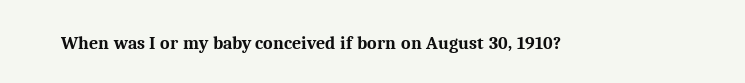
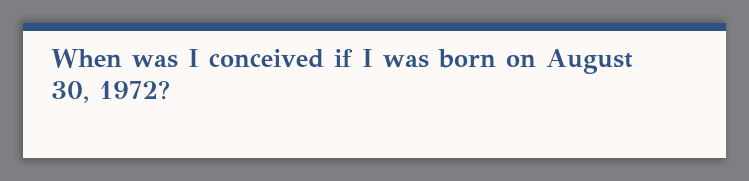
[160,36,355,53] or my baby conceived if -> [208,49,429,68] conceived if I was
[516,36,561,50] 1910? -> [99,80,170,100] 1972?

